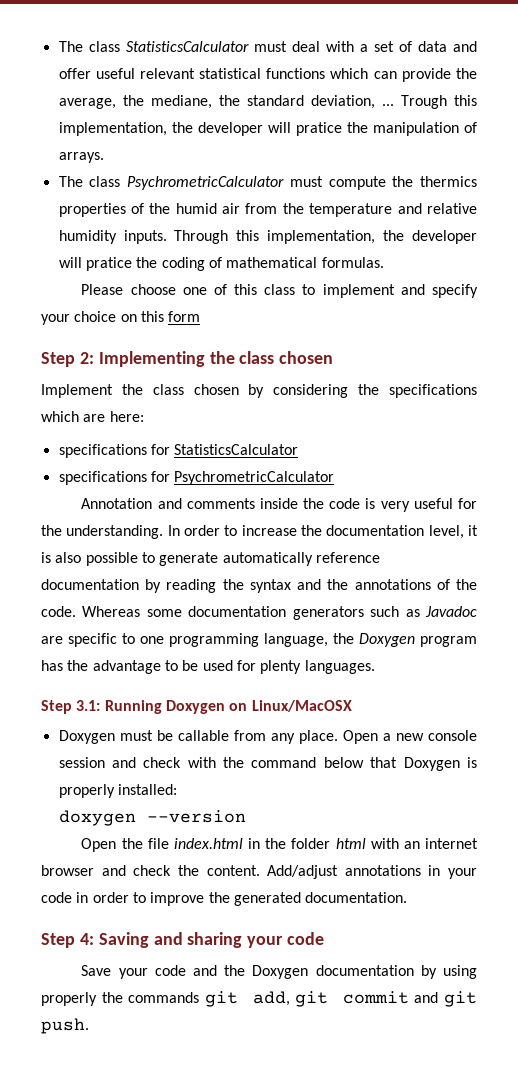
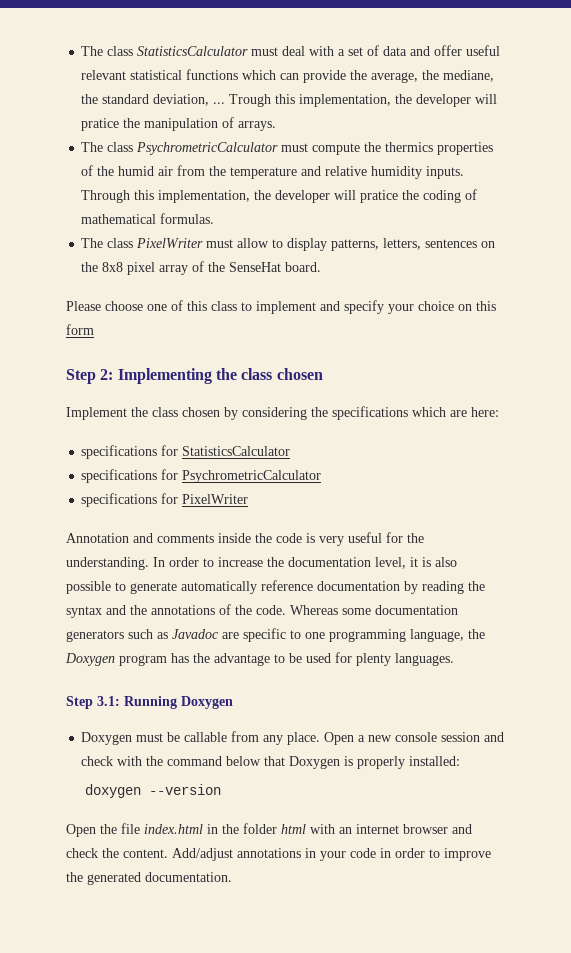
(384, 262) none -> [81,238,496,251] [81,261,322,275] // The class PixelWriter must allow to display patterns, letters, sentences on the 8x8 pixel array of the SenseHat board.
(335, 478) none -> [81,493,249,507] // specifications for PixelWriter
[229,700,352,712] on Linux/MacOSX -> (233, 702) none
[41,932,325,948] [81,965,478,979] [41,991,477,1007] [41,1018,89,1034] // Step 4: Saving and sharing your code // Save your code and the Doxygen documentation by using properly the commands git add, git commit and git push. -> (232, 877) none

